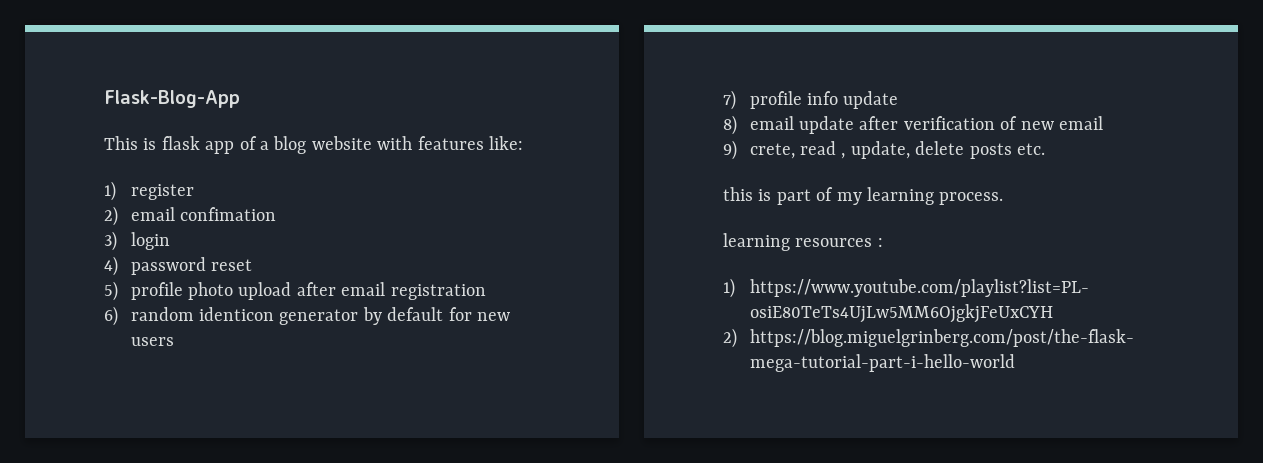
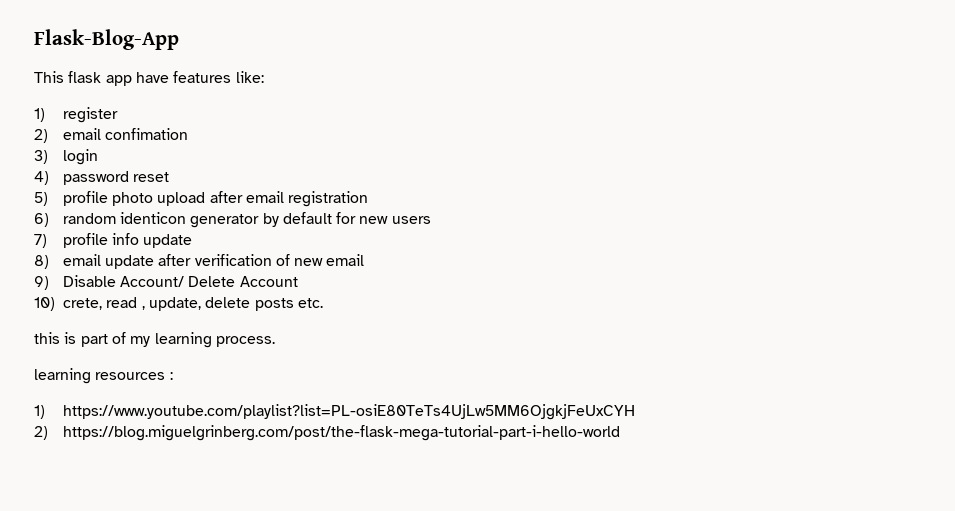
[143,138,157,150] is -> (64, 77) none
[239,136,413,154] of a blog website with -> [135,72,169,83] have
(737, 150) none -> [62,275,298,287] [34,297,55,311] Disable Account/ Delete Account // 10)

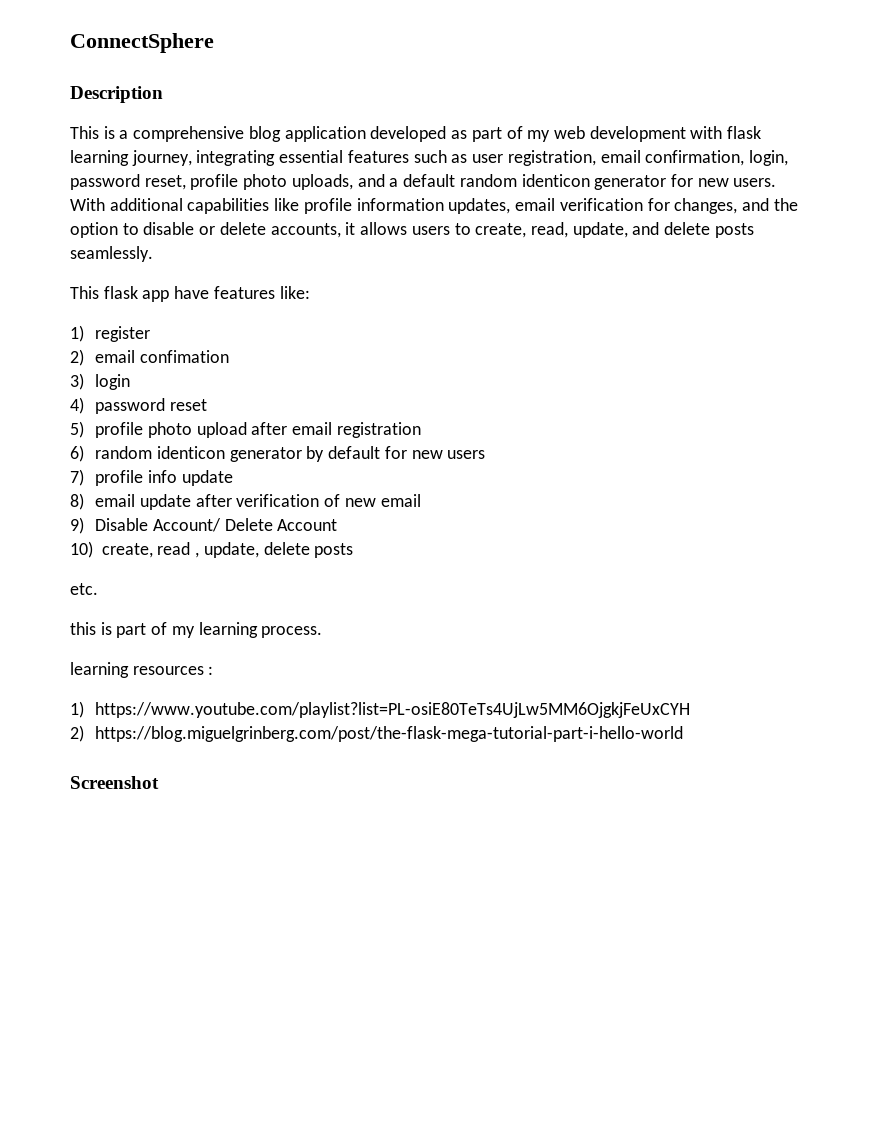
[34,29,179,50] Flask-Blog-App -> [70,33,214,53] [70,86,163,103] [70,126,762,142] [70,150,788,166] [70,174,777,190] [70,198,798,214] [70,222,754,238] [70,246,153,262] ConnectSphere // Description // This is a comprehensive blog application developed as part of my web development with flask learning journey, integrating essential features such as user registration, email confirmation, login, password reset, profile photo uploads, and a default random identicon generator for new users. With additional capabilities like profile information updates, email verification for changes, and the option to disable or delete accounts, it allows users to create, read, update, and delete posts seamlessly.
[63,298,102,310] crete, -> [101,543,153,558] create,
(294, 304) none -> (354, 550) //
(620, 433) none -> [70,776,159,789] // Screenshot

